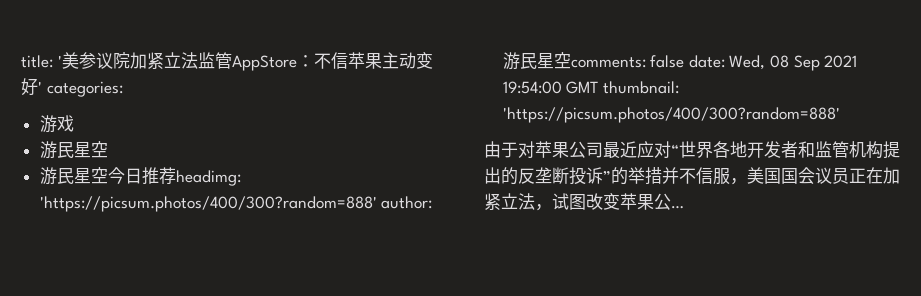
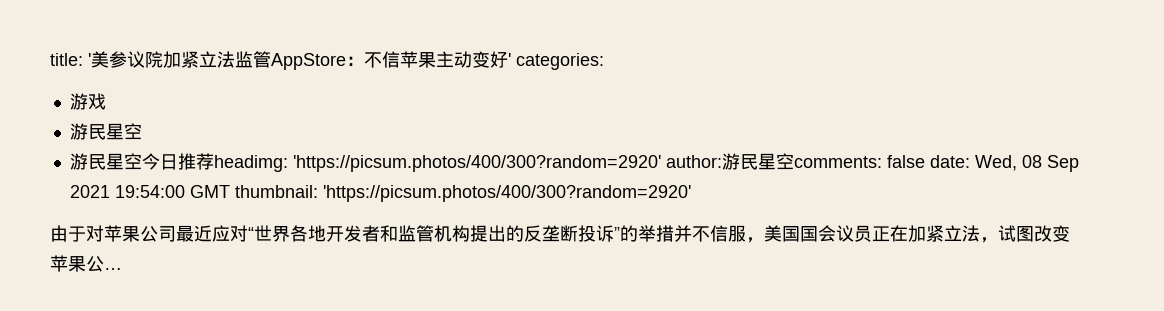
[39,196,377,212] 'https://picsum.photos/400/300?random=888' -> [292,155,661,172] 'https://picsum.photos/400/300?random=2920'
[502,107,840,123] 'https://picsum.photos/400/300?random=888' -> [322,185,691,202] 'https://picsum.photos/400/300?random=2920'

